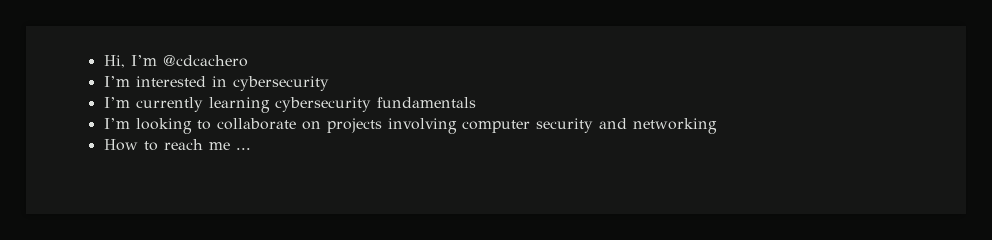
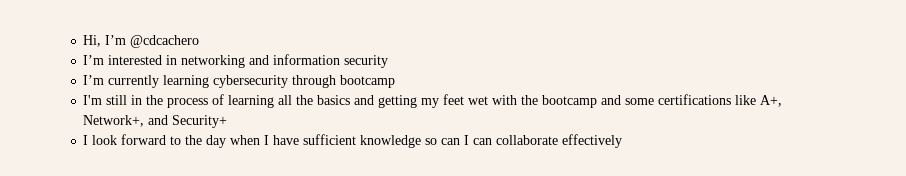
[232,76,329,91] cybersecurity -> [181,54,389,68] networking and information security
[376,97,476,108] [103,118,717,134] [103,139,251,151] fundamentals // I’m looking to collaborate on projects involving computer security and networking // How to reach me ... -> [292,75,396,88] [83,94,783,108] [83,115,228,128] [83,134,623,148] through bootcamp // I'm still in the process of learning all the basics and getting my feet wet with the bootcamp and some certifications like A+, Network+, and Security+ // I look forward to the day when I have sufficient knowledge so can I can collaborate effectively

